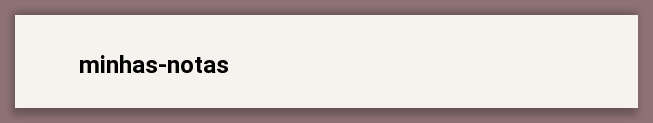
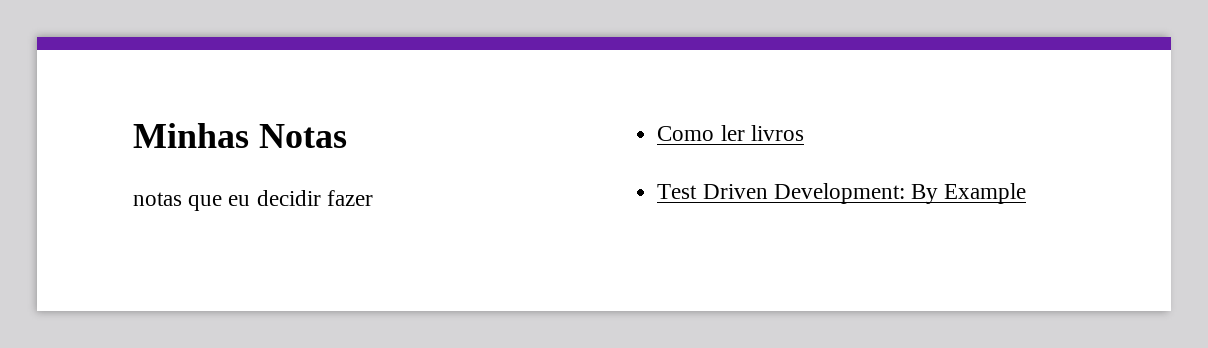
[79,55,229,73] minhas-notas -> [133,123,347,148] [133,190,373,211] [657,125,804,141] [657,183,1027,204] Minhas Notas // notas que eu decidir fazer // Como ler livros // Test Driven Development: By Example

